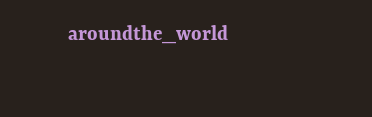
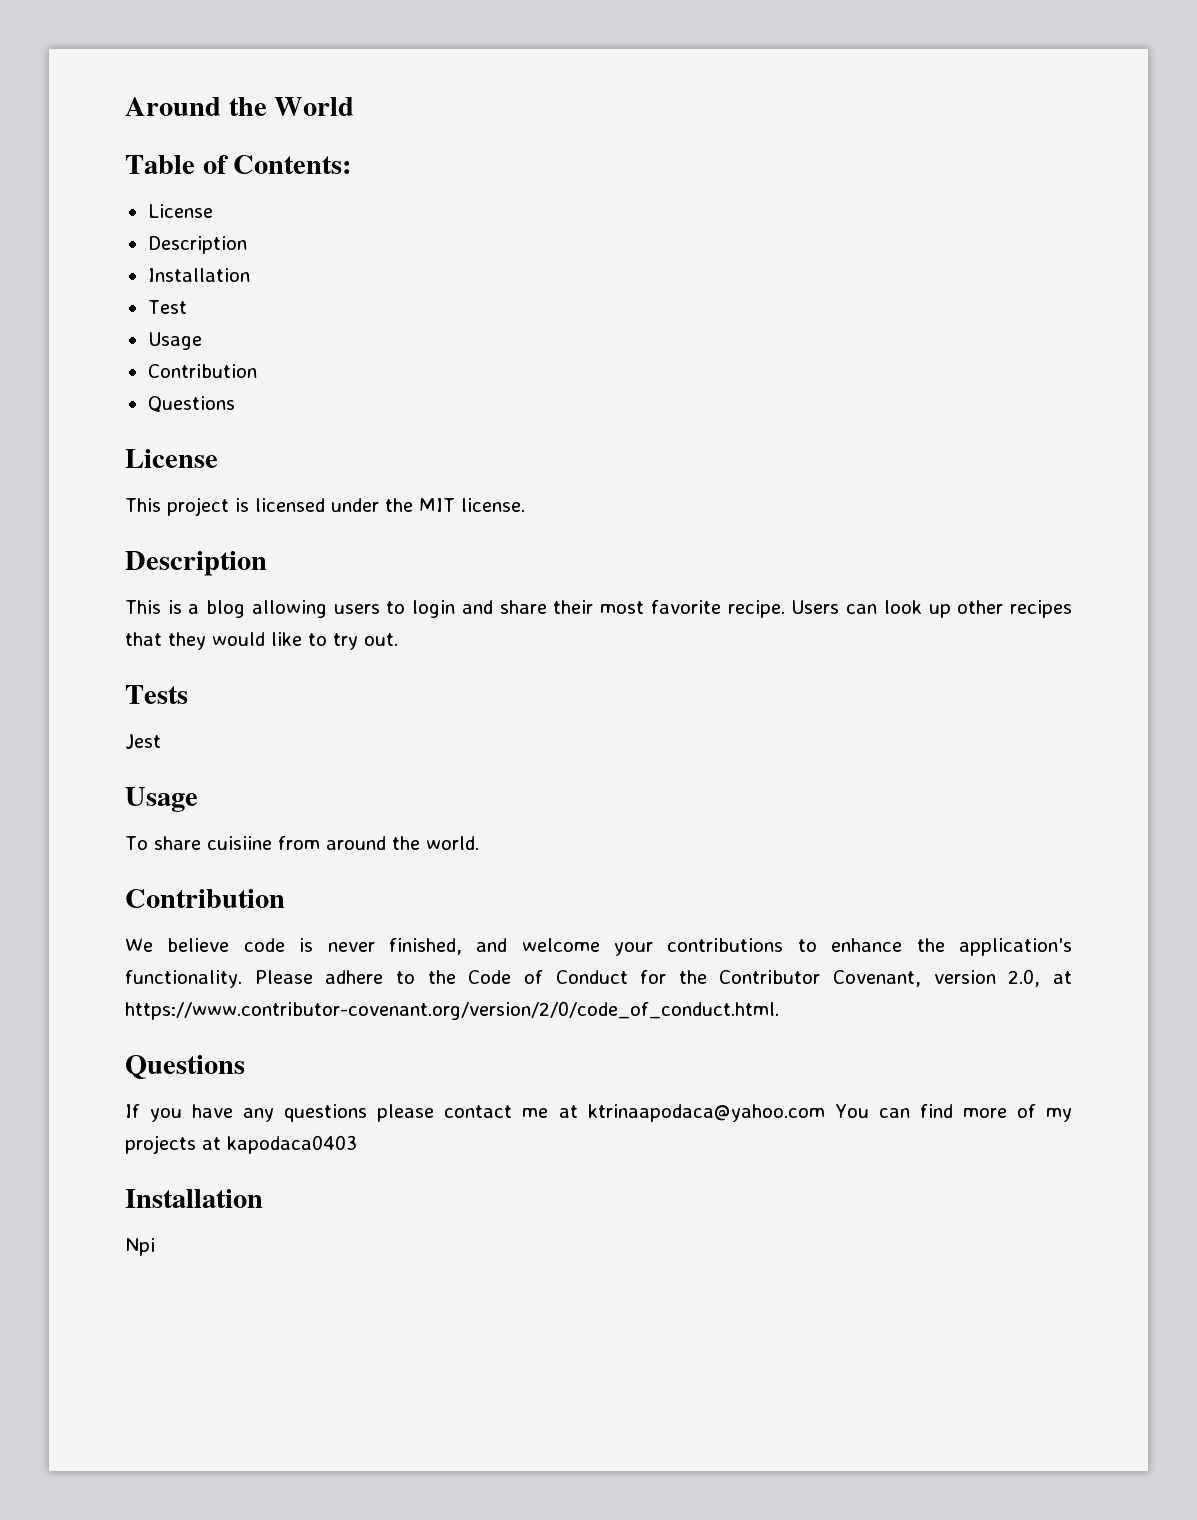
[68,25,228,44] aroundthe_world -> [125,97,355,116] [125,155,352,174] [147,204,213,218] [147,236,247,254] [147,268,250,282] [147,300,187,314] [147,332,202,350] [147,364,257,378] [147,396,235,412] [125,449,218,468] [125,497,525,516] [125,551,267,576] [125,600,1072,618] [125,632,398,650] [125,685,188,704] [125,734,161,749] [125,787,198,812] [125,836,479,850] [125,889,285,908] [125,938,1072,956] [125,969,1072,988] [125,1001,779,1020] [125,1055,245,1079] [125,1104,1073,1122] [125,1135,357,1154] [125,1189,263,1208] [125,1238,155,1256] Around the World // Table of Contents: // License // Description // Installation // Test // Usage // Contribution // Questions // License // This project is licensed under the MIT license. // Description // This is a blog allowing users to login and share their most favorite recipe. Users can look up other recipes that they would like to try out. // Tests // Jest // Usage // To share cuisiine from around the world. // Contribution // We believe code is never finished, and welcome your contributions to enhance the application's functionality. Please adhere to the Code of Conduct for the Contributor Covenant, version 2.0, at https://www.contributor-covenant.org/version/2/0/code_of_conduct.html. // Questions // If you have any questions please contact me at ktrinaapodaca@yahoo.com You can find more of my projects at kapodaca0403 // Installation // Npi

